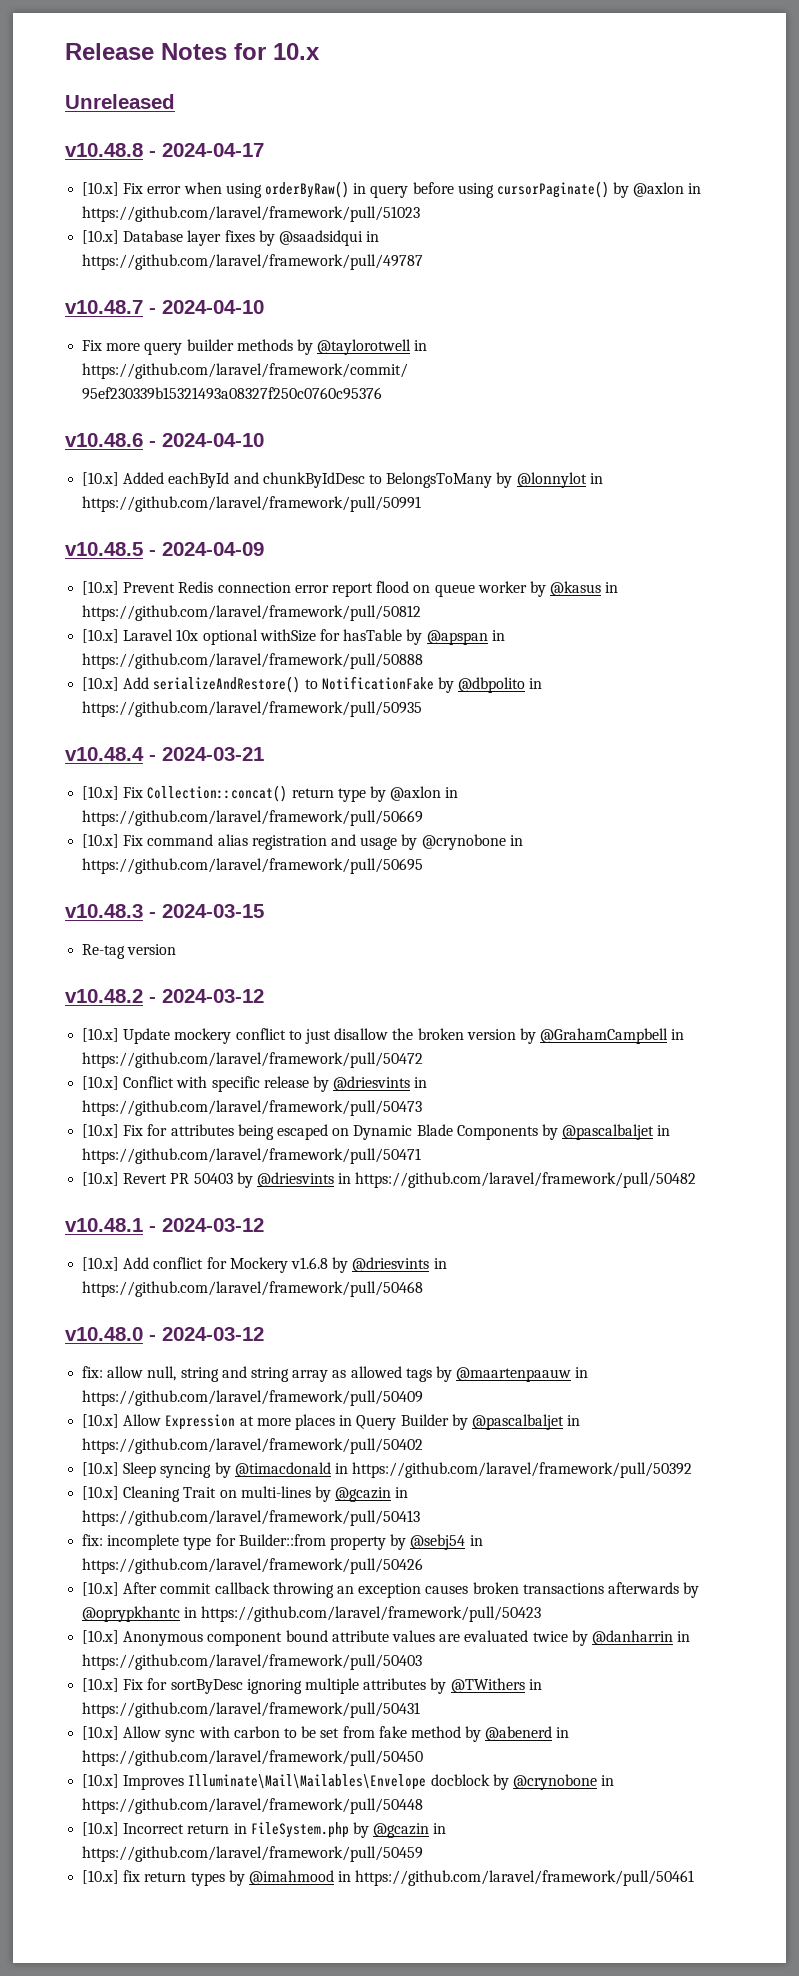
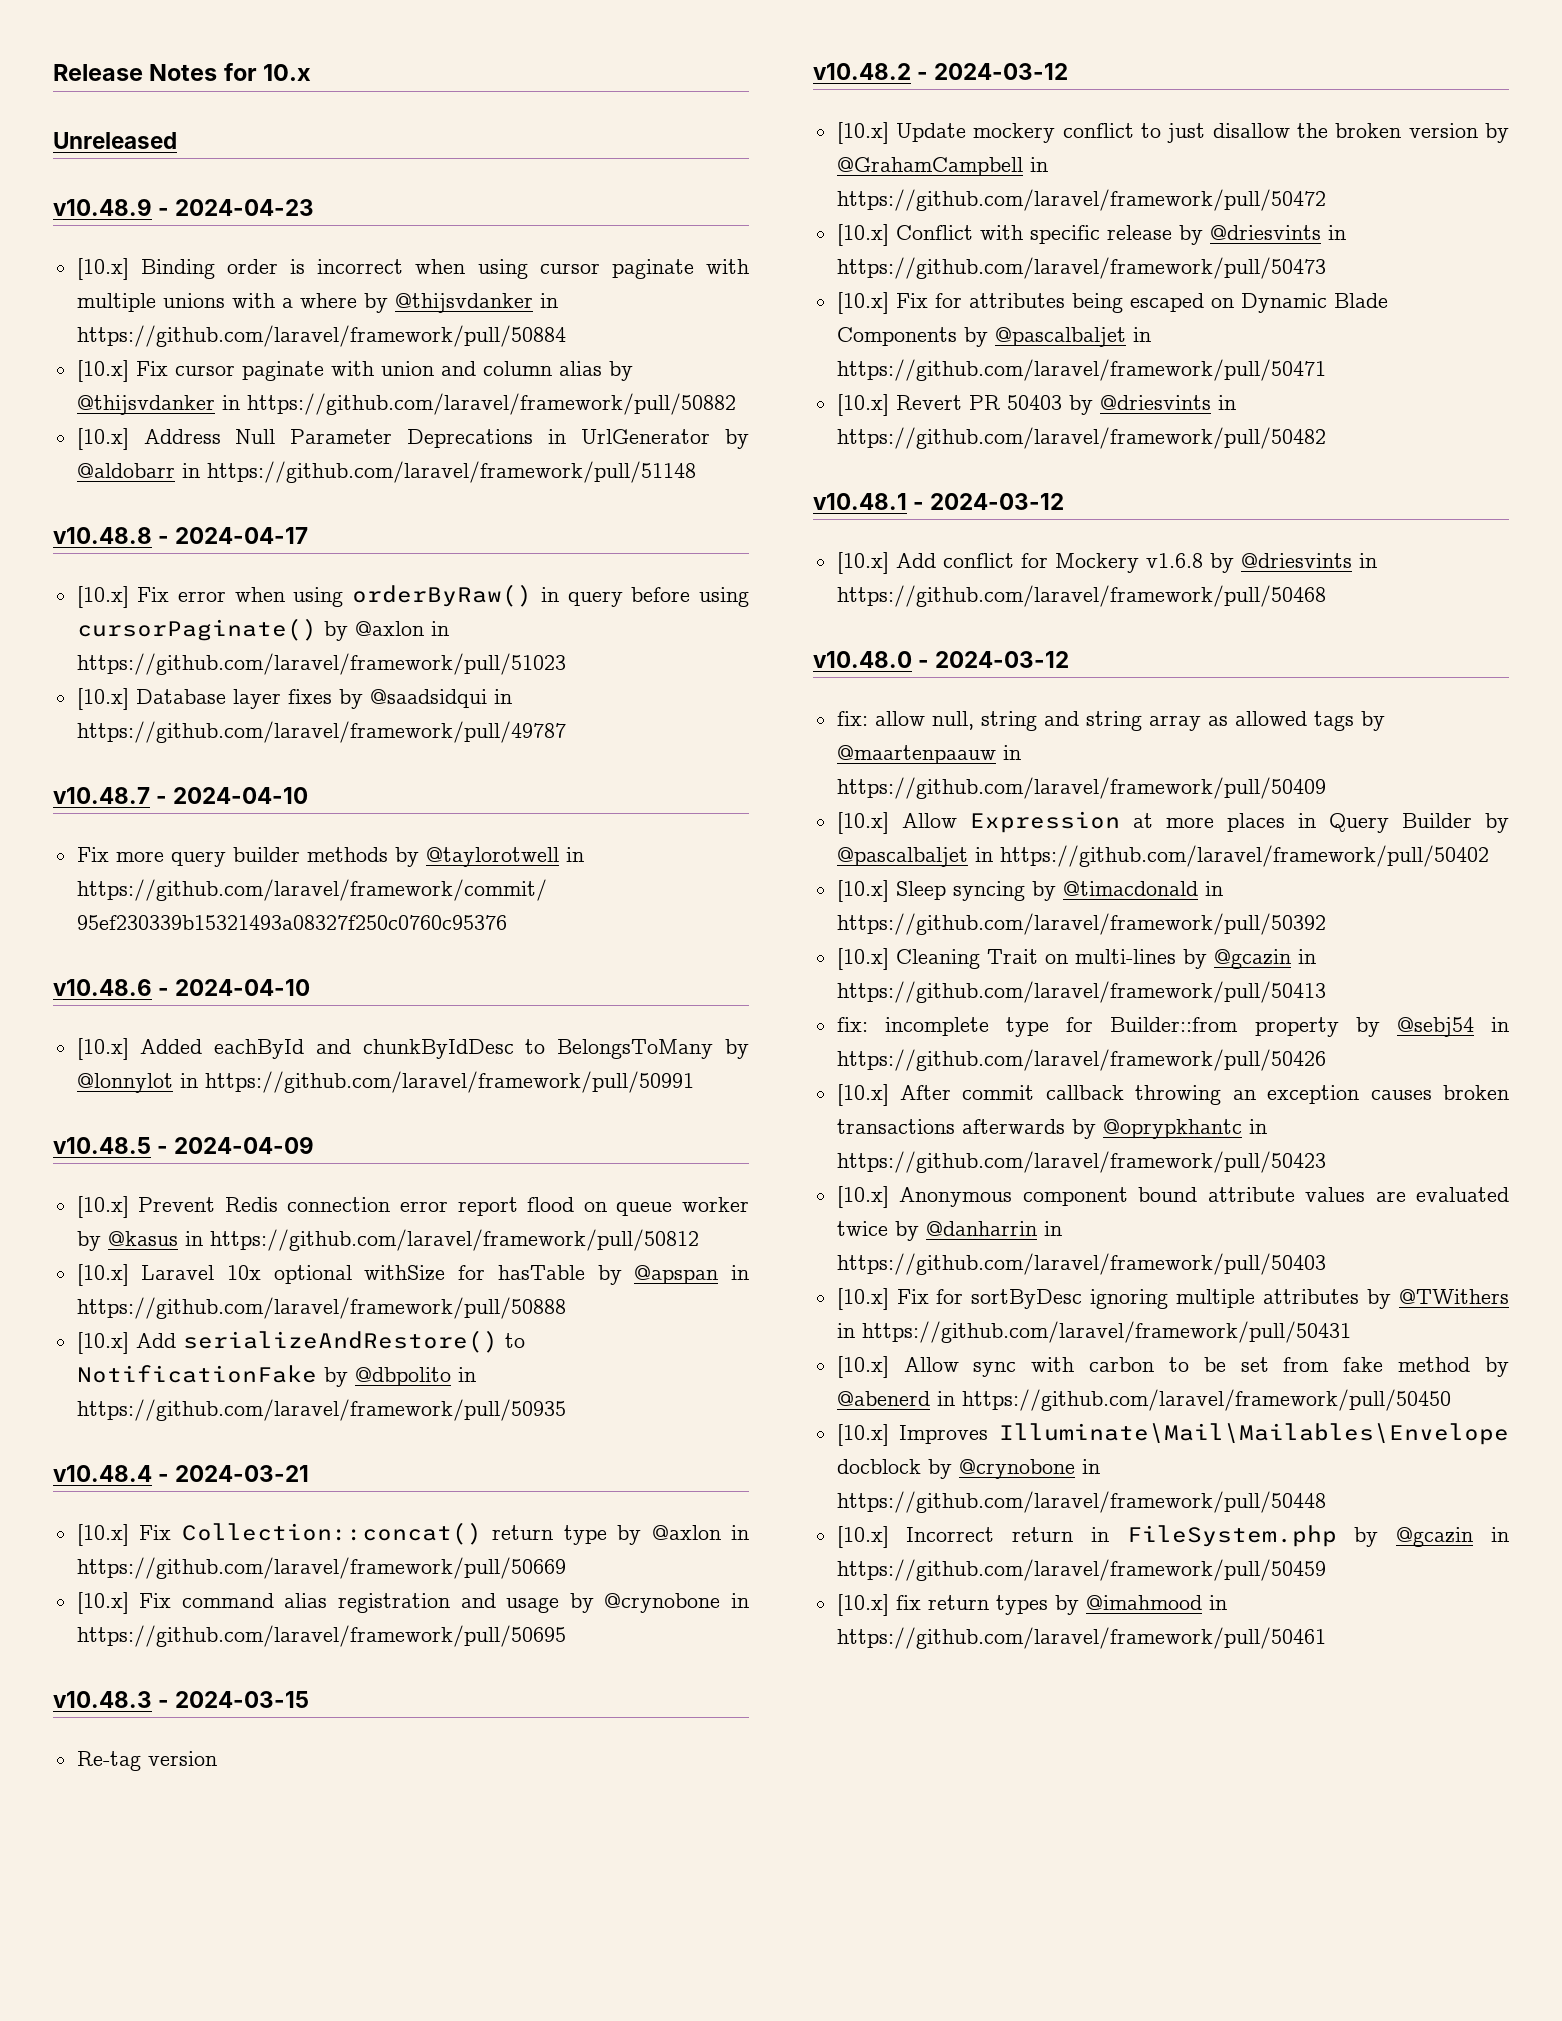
(175, 101) none -> [53,198,315,216] [76,258,749,280] [76,293,558,313] [76,325,566,347] [76,360,633,382] [76,393,736,415] [76,428,749,450] [76,461,696,483] // v10.48.9 - 2024-04-23 // [10.x] Binding order is incorrect when using cursor paginate with multiple unions with a where by @thijsvdanker in https://github.com/laravel/framework/pull/50884 // [10.x] Fix cursor paginate with union and column alias by @thijsvdanker in https://github.com/laravel/framework/pull/50882 // [10.x] Address Null Parameter Deprecations in UrlGenerator by @aldobarr in https://github.com/laravel/framework/pull/51148

